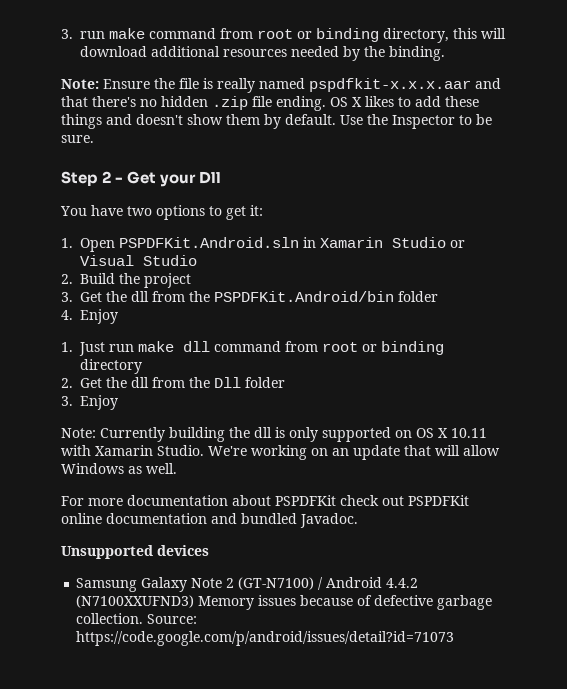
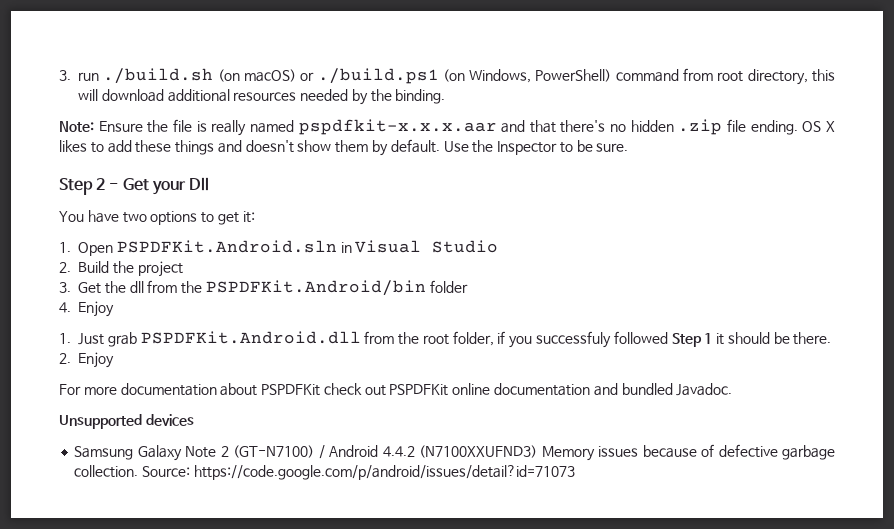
[109,28,380,42] make command from root or binding -> [103,68,744,84] ./build.sh (on macOS) or ./build.ps1 (on Windows, PowerShell) command from root
[320,237,466,248] Xamarin Studio or -> (352, 247) none
[109,341,445,355] [80,359,143,374] [61,377,286,388] [61,395,119,410] [61,427,487,442] [61,445,500,460] [61,463,177,474] run make dll command from root or binding directory // 2. Get the dll from the Dll folder // 3. Enjoy // Note: Currently building the dll is only supported on OS X 10.11 with Xamarin Studio. We're working on an update that will allow Windows as well. -> [107,331,832,348] [59,352,114,368] grab PSPDFKit.Android.dll from the root folder, if you successfuly followed Step 1 it should be there. // 2. Enjoy

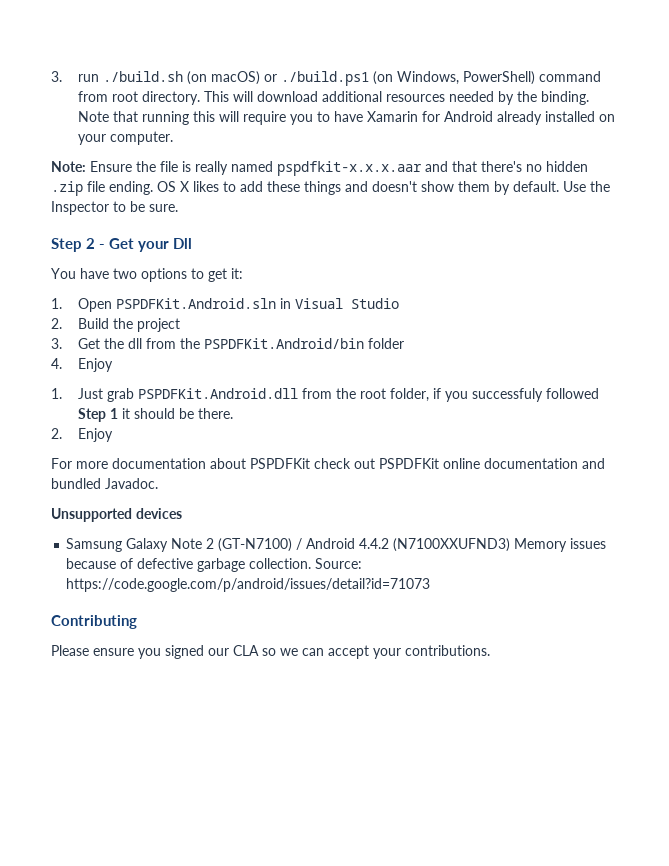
[747,69,835,85] directory, this -> [142,91,230,105] directory. This
(446, 96) none -> [78,111,616,125] [78,131,174,145] Note that running this will require you to have Xamarin for Android already installed on your computer.
(575, 472) none -> [51,615,137,629] [51,645,490,659] // Contributing // Please ensure you signed our CLA so we can accept your contributions.

